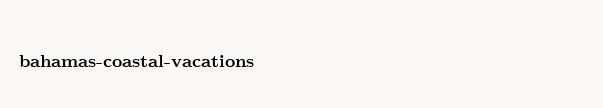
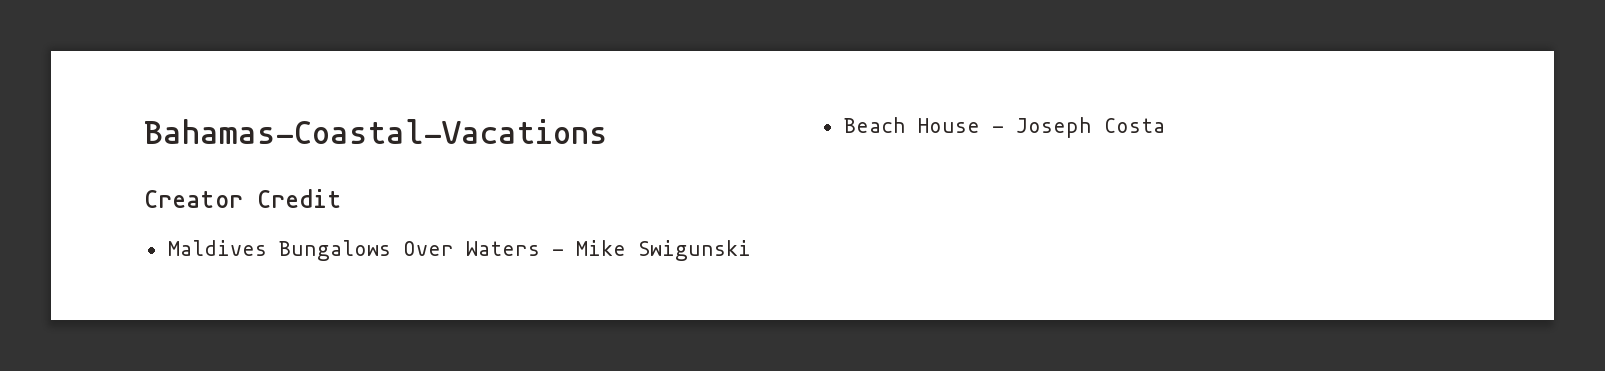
[19,55,254,68] bahamas-coastal-vacations -> [144,119,608,144] [144,189,342,208] [167,240,751,261] [843,117,1165,138] Bahamas-Coastal-Vacations // Creator Credit // Maldives Bungalows Over Waters - Mike Swigunski // Beach House - Joseph Costa

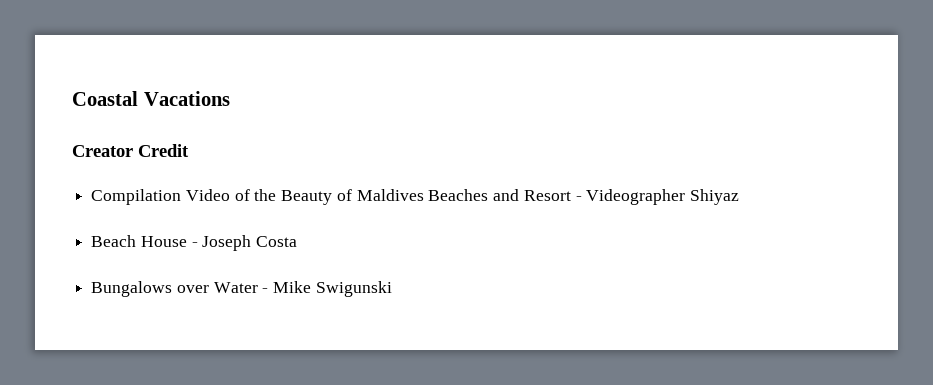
[144,119,608,144] Bahamas-Coastal-Vacations -> [72,91,230,106] Coastal Vacations
[167,240,751,261] Maldives Bungalows Over Waters - Mike Swigunski -> [91,189,739,205] Compilation Video of the Beauty of Maldives Beaches and Resort - Videographer Shiyaz
(1165, 125) none -> [91,281,392,297] // Bungalows over Water - Mike Swigunski

